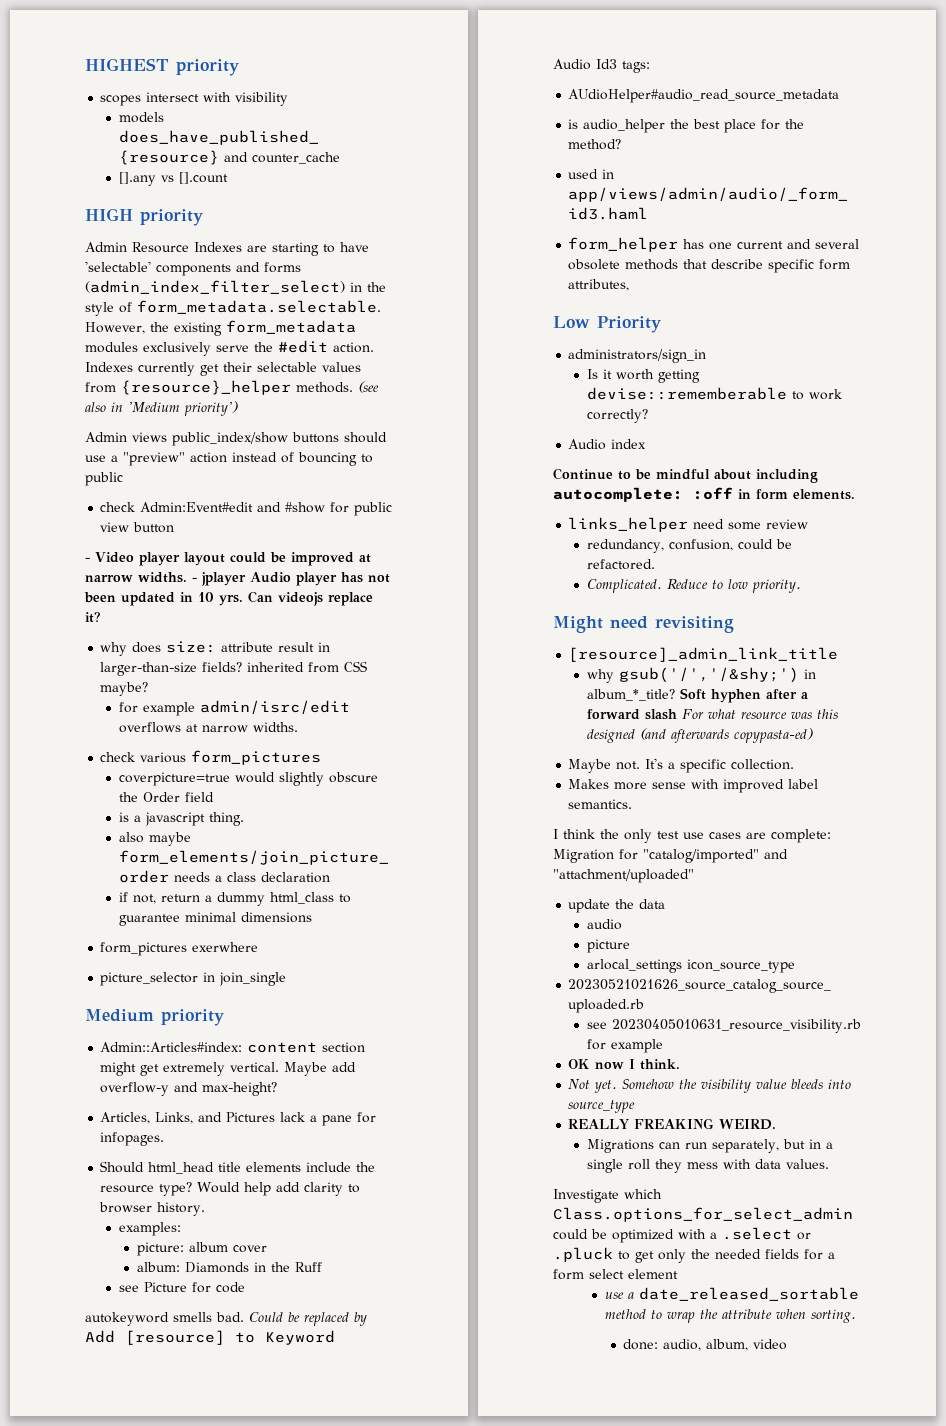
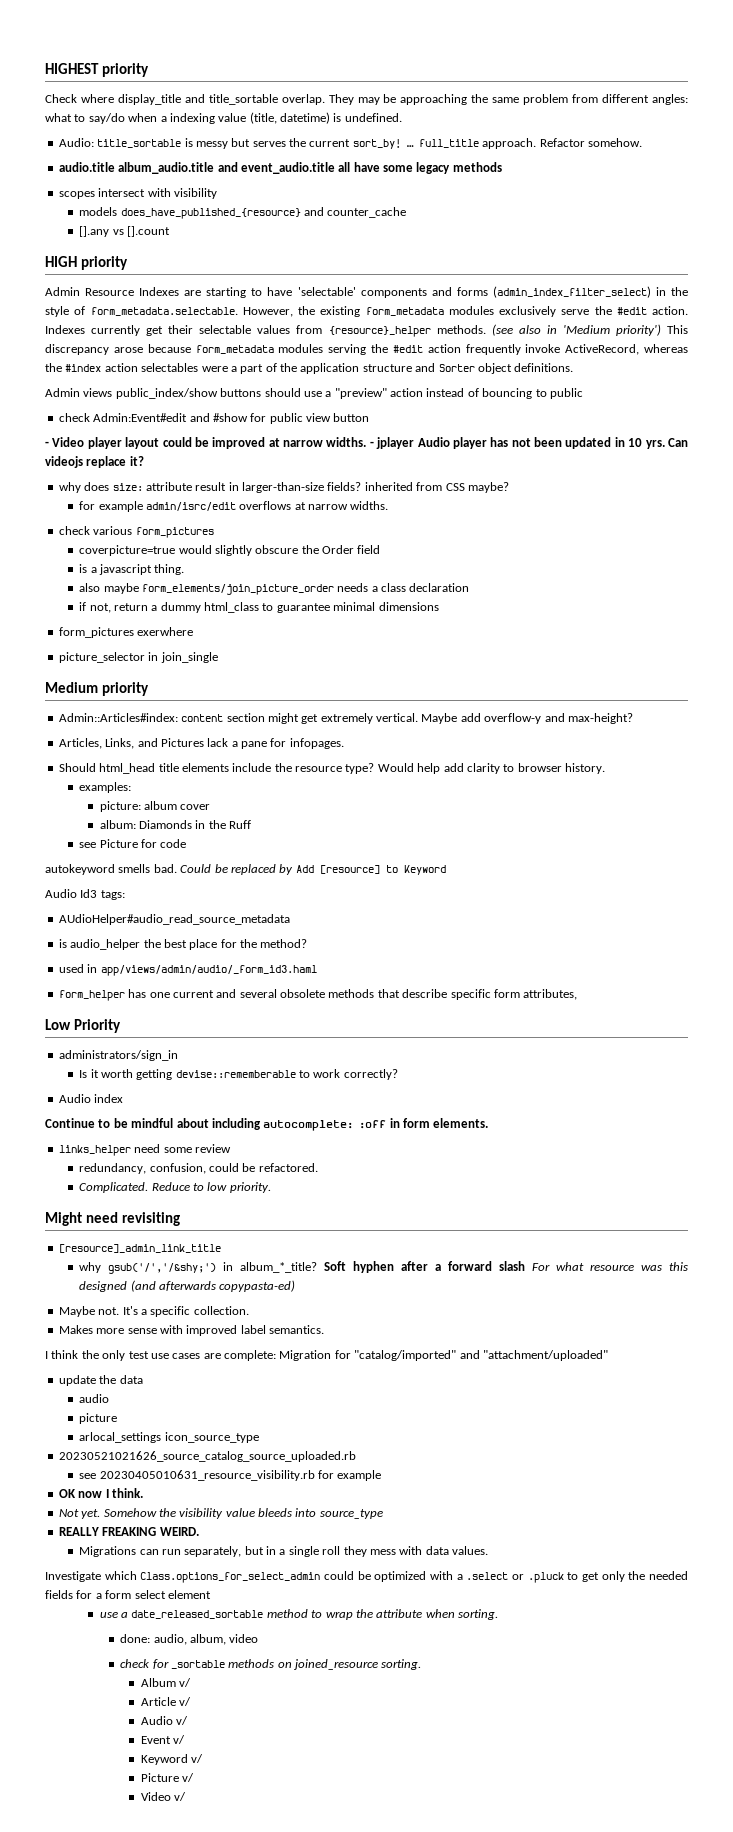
(239, 67) none -> [45,94,688,105] [45,112,402,124] [58,138,642,149] [58,162,502,174] // Check where display_title and title_sortable overlap. They may be approaching the same problem from different angles: what to say/do when a indexing value (title, datetime) is undefined. // Audio: title_sortable is messy but serves the current sort_by! … full_title approach. Refactor somehow. // audio.title album_audio.title and event_audio.title all have some legacy methods
(238, 408) none -> [666,325,688,334] [45,344,688,355] [45,363,574,374] This discrepancy arose because form_metadata modules serving the #edit action frequently invoke ActiveRecord, whereas the #index action selectables were a part of the application structure and Sorter object definitions.
(788, 1344) none -> [120,1659,422,1670] [140,1678,192,1687] [140,1697,192,1706] [140,1716,189,1725] [140,1735,186,1744] [140,1754,204,1765] [140,1773,195,1782] [140,1792,187,1801] // check for _sortable methods on joined_resource sorting. // Album v/ // Article v/ // Audio v/ // Event v/ // Keyword v/ // Picture v/ // Video v/

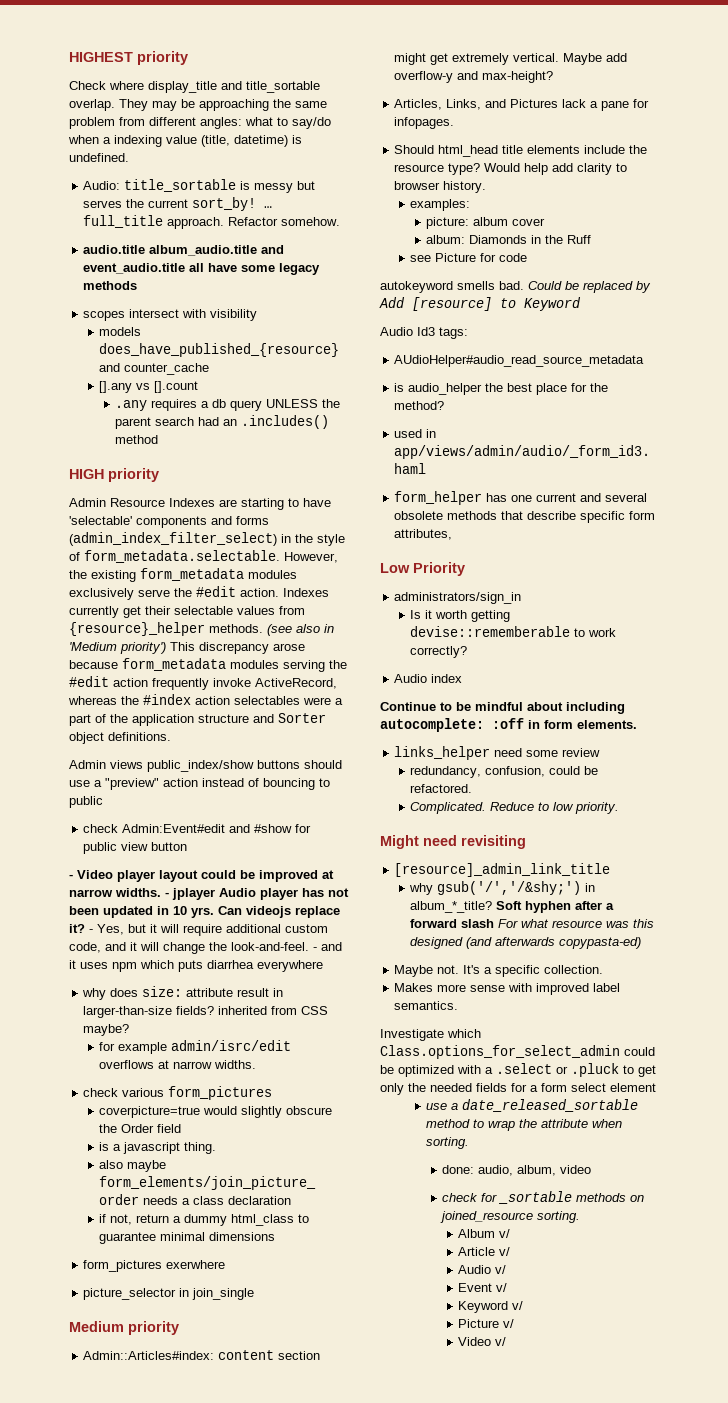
(170, 231) none -> [115,399,341,411] [115,415,330,429] [115,435,159,444] // .any requires a db query UNLESS the parent search had an .includes() method
(144, 461) none -> [89,924,328,936] [69,942,342,954] [69,960,323,972] - Yes, but it will require additional custom code, and it will change the look-and-feel. - and it uses npm which puts diarrhea everywhere
[45,1350,608,1361] [58,1375,143,1386] [79,1394,110,1403] [79,1413,118,1424] [79,1432,259,1443] [58,1451,356,1462] [79,1470,382,1481] [58,1488,143,1498] [58,1508,383,1519] [58,1527,199,1536] [79,1546,489,1557] // I think the only test use cases are complete: Migration for "catalog/imported" and "attachment/uploaded" // update the data // audio // picture // arlocal_settings icon_source_type // 20230521021626_source_catalog_source_uploaded.rb // see 20230405010631_resource_visibility.rb for example // OK now I think. // Not yet. Somehow the visibility value bleeds into source_type // REALLY FREAKING WEIRD. // Migrations can run separately, but in a single roll they mess with data values. -> (459, 1005) none

